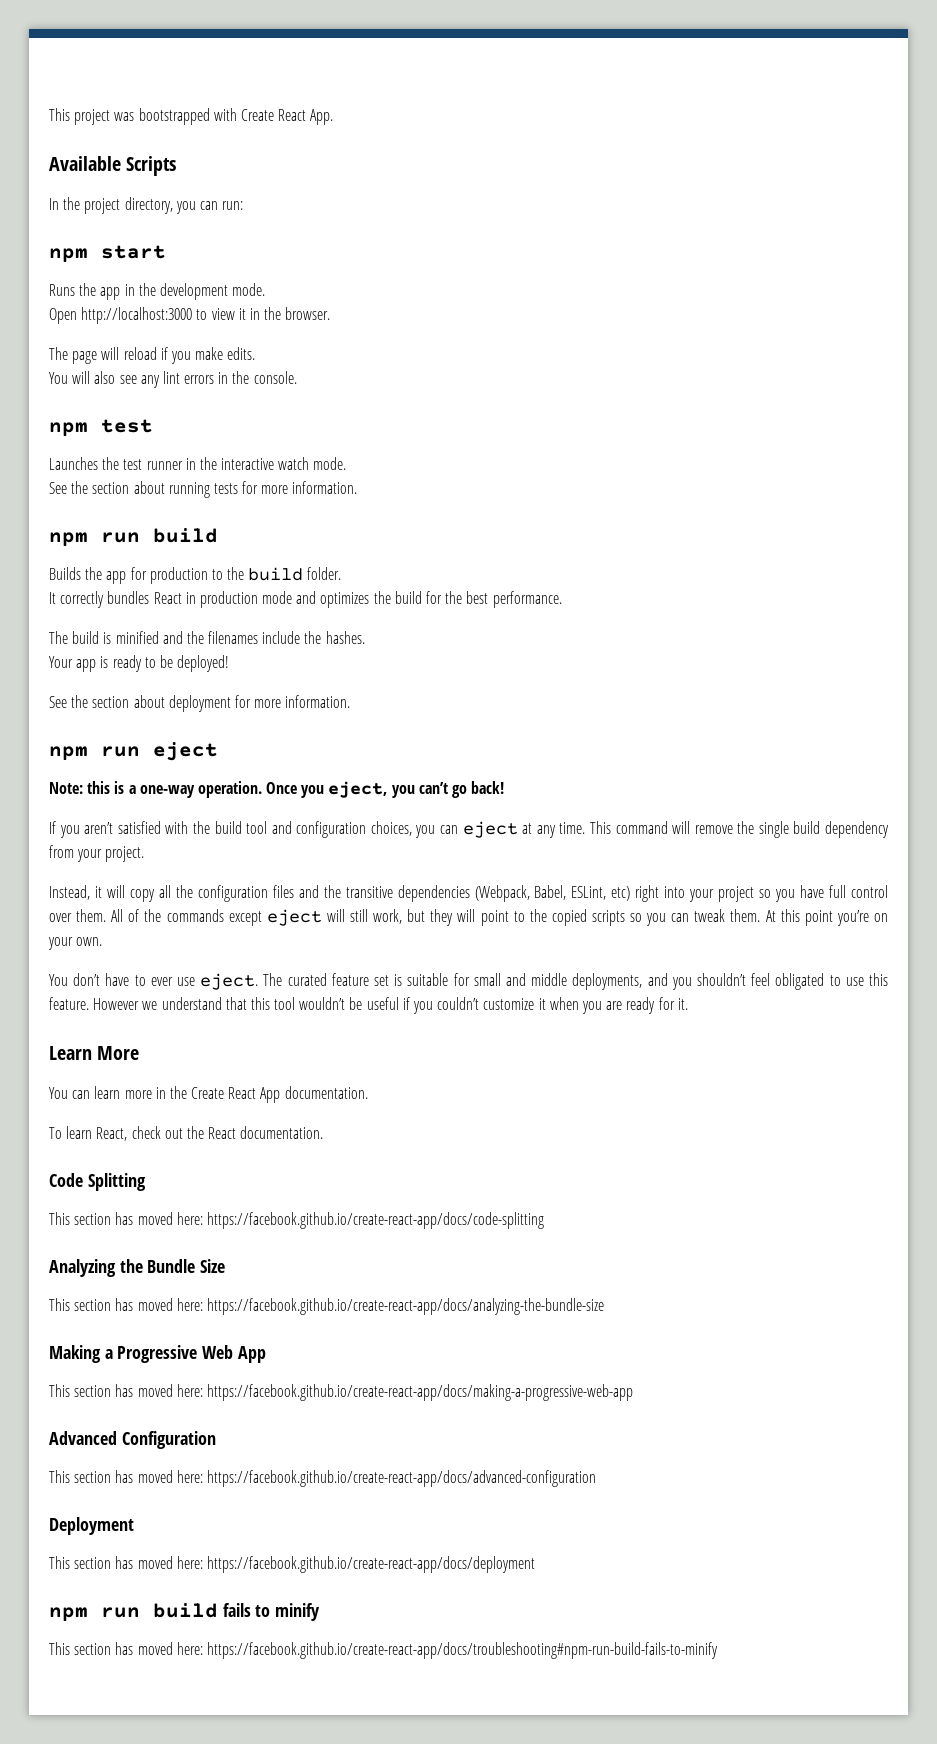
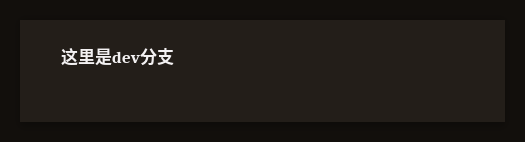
[49,108,334,125] [49,156,177,176] [49,197,244,214] [49,245,166,262] [49,283,266,300] [49,307,331,324] [49,347,256,364] [49,371,297,388] [49,419,153,436] [49,457,347,470] [49,481,358,498] [49,528,218,546] [49,567,342,584] [49,591,562,608] [49,631,365,644] [49,655,230,672] [49,695,351,712] [49,742,218,761] [49,781,505,798] [49,821,890,838] [49,845,145,862] [49,885,889,902] [49,909,889,926] [48,937,103,950] [49,973,889,990] [49,997,688,1014] [49,1046,140,1060] [49,1086,368,1103] [49,1126,324,1141] [49,1173,146,1191] [49,1212,544,1229] [49,1259,226,1277] [49,1298,604,1315] [49,1345,266,1363] [49,1384,633,1401] [49,1431,216,1449] [49,1470,596,1487] [49,1517,134,1535] [49,1556,535,1573] [49,1603,321,1621] [49,1642,718,1659] This project was bootstrapped with Create React App. // Available Scripts // In the project directory, you can run: // npm start // Runs the app in the development mode. // Open http://localhost:3000 to view it in the browser. // The page will reload if you make edits. // You will also see any lint errors in the console. // npm test // Launches the test runner in the interactive watch mode. // See the section about running tests for more information. // npm run build // Builds the app for production to the build folder. // It correctly bundles React in production mode and optimizes the build for the best performance. // The build is minified and the filenames include the hashes. // Your app is ready to be deployed! // See the section about deployment for more information. // npm run eject // Note: this is a one-way operation. Once you eject, you can’t go back! // If you aren’t satisfied with the build tool and configuration choices, you can eject at any time. This command will remove the single build dependency from your project. // Instead, it will copy all the configuration files and the transitive dependencies (Webpack, Babel, ESLint, etc) right into your project so you have full control over them. All of the commands except eject will still work, but they will point to the copied scripts so you can tweak them. At this point you’re on your own. // You don’t have to ever use eject. The curated feature set is suitable for small and middle deployments, and you shouldn’t feel obligated to use this feature. However we understand that this tool wouldn’t be useful if you couldn’t customize it when you are ready for it. // Learn More // You can learn more in the Create React App documentation. // To learn React, check out the React documentation. // Code Splitting // This section has moved here: https://facebook.github.io/create-react-app/docs/code-splitting // Analyzing the Bundle Size // This section has moved here: https://facebook.github.io/create-react-app/docs/analyzing-the-bundle-size // Making a Progressive Web App // This section has moved here: https://facebook.github.io/create-react-app/docs/making-a-progressive-web-app // Advanced Configuration // This section has moved here: https://facebook.github.io/create-react-app/docs/advanced-configuration // Deployment // This section has moved here: https://facebook.github.io/create-react-app/docs/deployment // npm run build fails to minify // This section has moved here: https://facebook.github.io/create-react-app/docs/troubleshooting#npm-run-build-fails-to-minify -> [61,47,174,66] 这里是dev分支

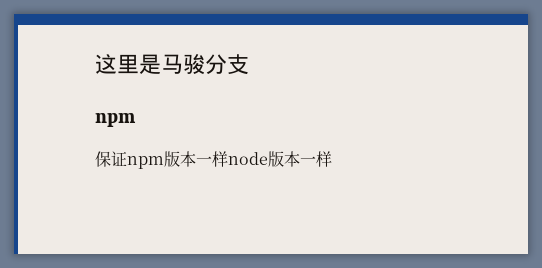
[112,51,140,63] dev -> [161,54,205,75] 马骏
(174, 56) none -> [95,113,136,127] [95,151,332,169] // npm // 保证npm版本一样node版本一样

